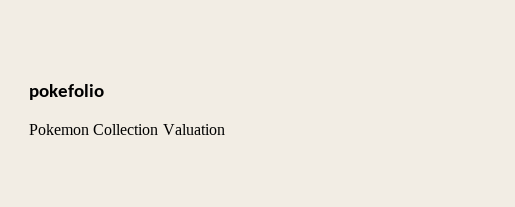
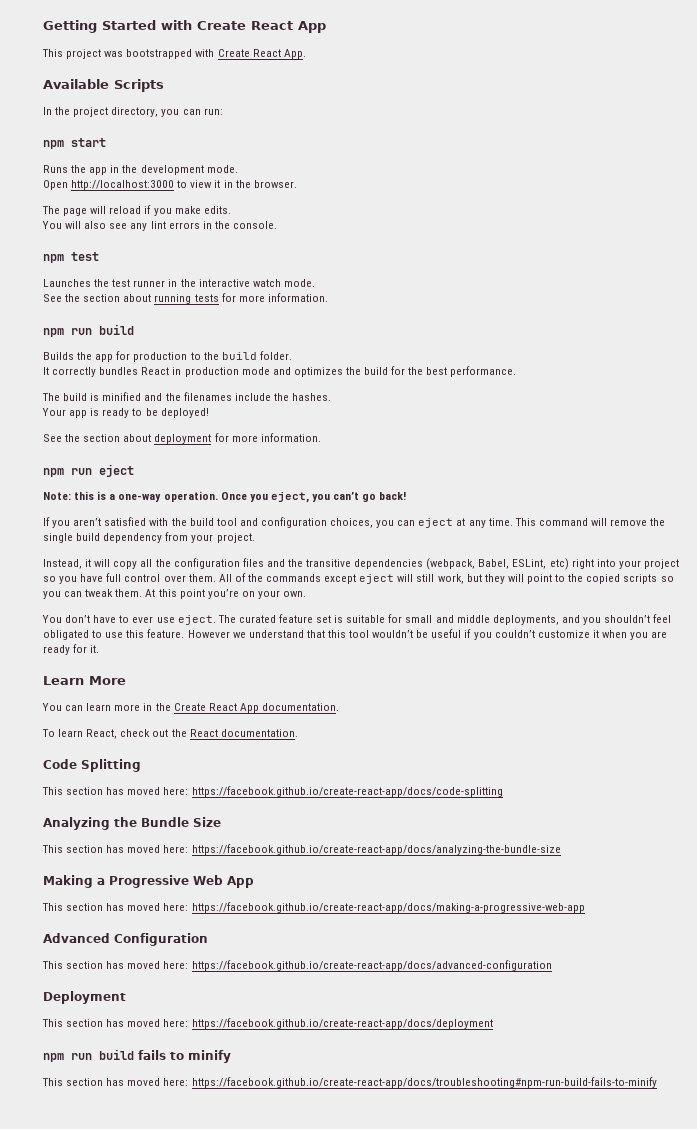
[29,84,104,100] [29,124,225,135] pokefolio // Pokemon Collection Valuation -> [43,20,326,33] [42,49,306,59] [43,79,164,92] [43,107,223,117] [43,138,106,149] [43,165,238,175] [43,180,297,190] [42,205,231,216] [42,221,277,231] [43,252,99,263] [43,279,315,287] [43,293,328,304] [43,324,134,337] [43,351,292,362] [43,366,517,377] [42,392,331,401] [42,408,209,418] [43,433,321,444] [43,464,134,477] [43,491,407,503] [43,517,666,528] [43,532,255,543] [43,558,679,570] [43,573,674,584] [43,589,307,599] [42,614,672,625] [43,629,668,640] [43,644,100,655] [43,676,126,685] [42,703,339,713] [42,729,298,739] [43,759,141,772] [42,786,503,797] [43,817,221,830] [42,844,561,855] [43,875,254,888] [42,902,585,913] [43,933,208,946] [42,960,552,971] [43,991,126,1004] [42,1018,493,1029] [43,1049,231,1063] [42,1077,657,1088] Getting Started with Create React App // This project was bootstrapped with Create React App. // Available Scripts // In the project directory, you can run: // npm start // Runs the app in the development mode. // Open http://localhost:3000 to view it in the browser. // The page will reload if you make edits. // You will also see any lint errors in the console. // npm test // Launches the test runner in the interactive watch mode. // See the section about running tests for more information. // npm run build // Builds the app for production to the build folder. // It correctly bundles React in production mode and optimizes the build for the best performance. // The build is minified and the filenames include the hashes. // Your app is ready to be deployed! // See the section about deployment for more information. // npm run eject // Note: this is a one-way operation. Once you eject, you can’t go back! // If you aren’t satisfied with the build tool and configuration choices, you can eject at any time. This command will remove the single build dependency from your project. // Instead, it will copy all the configuration files and the transitive dependencies (webpack, Babel, ESLint, etc) right into your project so you have full control over them. All of the commands except eject will still work, but they will point to the copied scripts so you can tweak them. At this point you’re on your own. // You don’t have to ever use eject. The curated feature set is suitable for small and middle deployments, and you shouldn’t feel obligated to use this feature. However we understand that this tool wouldn’t be useful if you couldn’t customize it when you are ready for it. // Learn More // You can learn more in the Create React App documentation. // To learn React, check out the React documentation. // Code Splitting // This section has moved here: https://facebook.github.io/create-react-app/docs/code-splitting // Analyzing the Bundle Size // This section has moved here: https://facebook.github.io/create-react-app/docs/analyzing-the-bundle-size // Making a Progressive Web App // This section has moved here: https://facebook.github.io/create-react-app/docs/making-a-progressive-web-app // Advanced Configuration // This section has moved here: https://facebook.github.io/create-react-app/docs/advanced-configuration // Deployment // This section has moved here: https://facebook.github.io/create-react-app/docs/deployment // npm run build fails to minify // This section has moved here: https://facebook.github.io/create-react-app/docs/troubleshooting#npm-run-build-fails-to-minify

